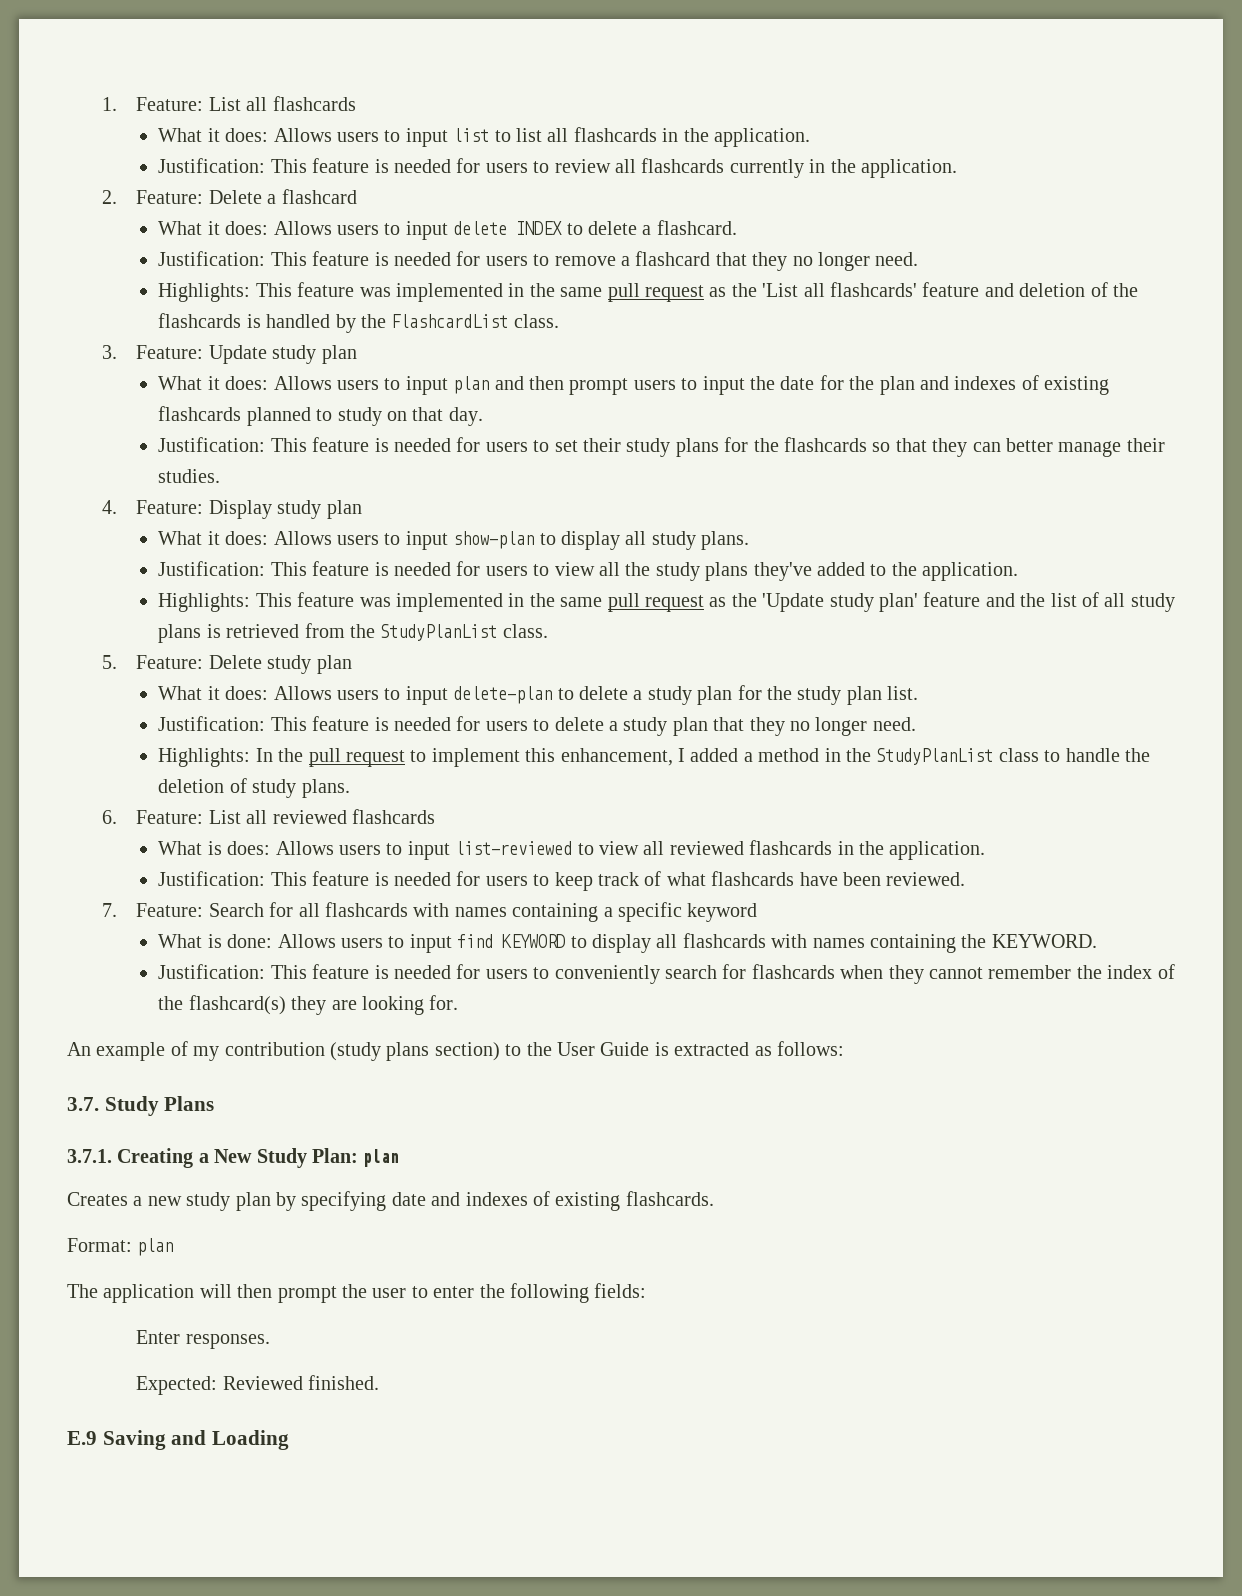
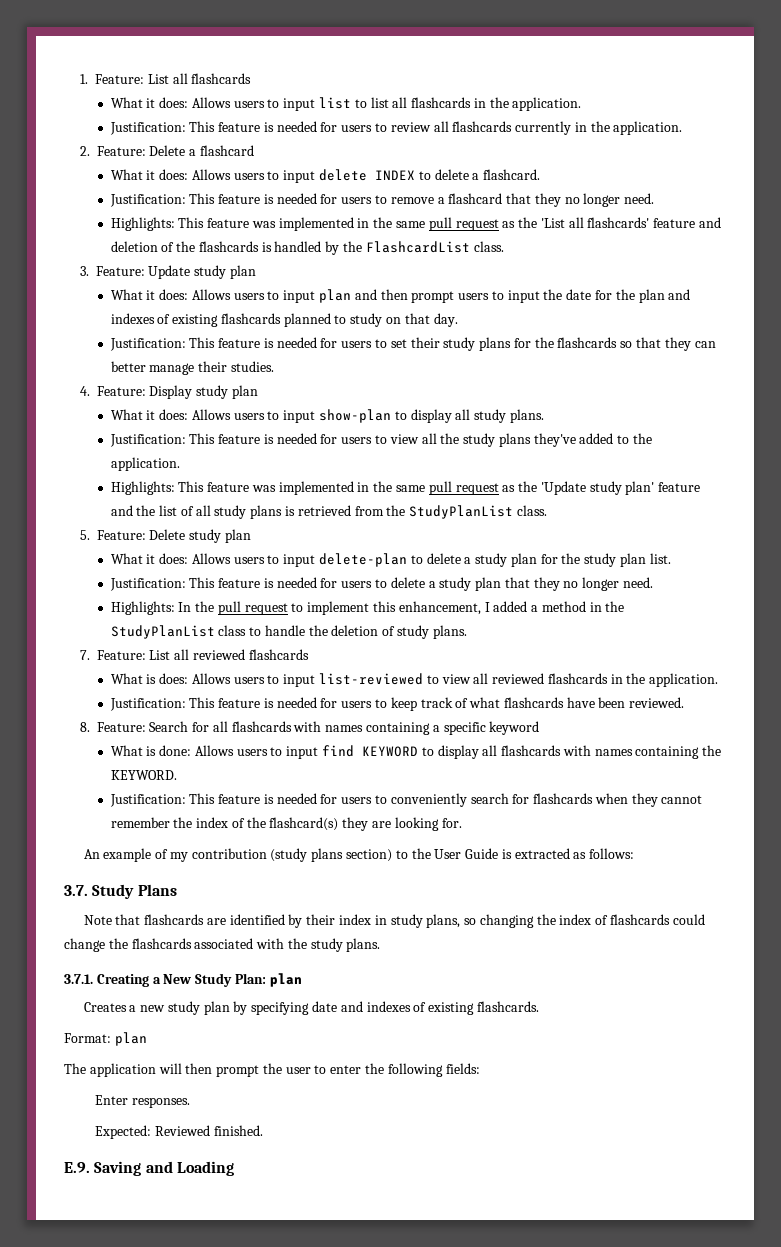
[101,810,117,824] 6. -> [79,650,90,660] 7.
[101,903,117,917] 7. -> [79,722,90,732] 8.
(215, 1103) none -> [83,914,705,928] [64,938,381,952] // Note that flashcards are identified by their index in study plans, so changing the index of flashcards could change the flashcards associated with the study plans.
[67,1431,97,1445] E.9 -> [64,1162,90,1173] E.9.

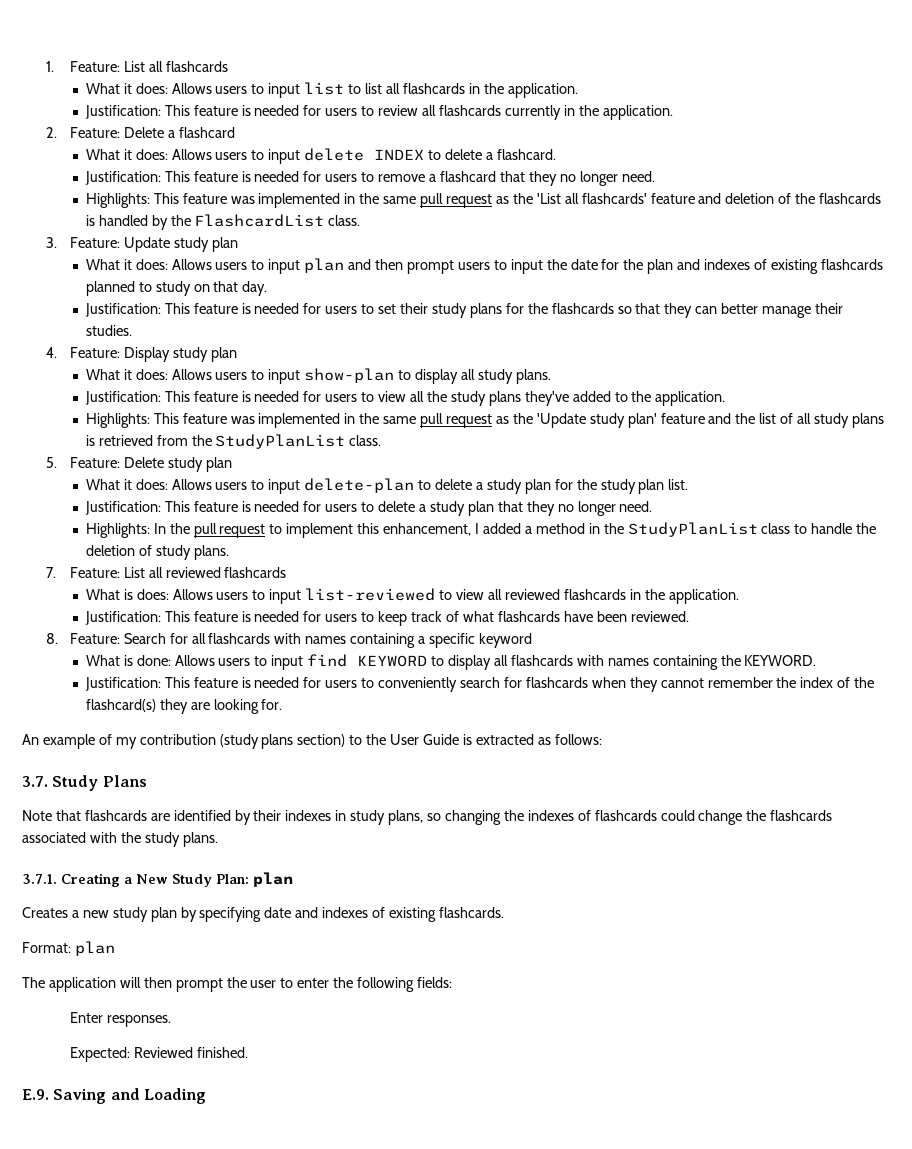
[339,914,372,925] index -> [285,810,332,821] indexes
[559,914,592,925] index -> [527,810,574,821] indexes

